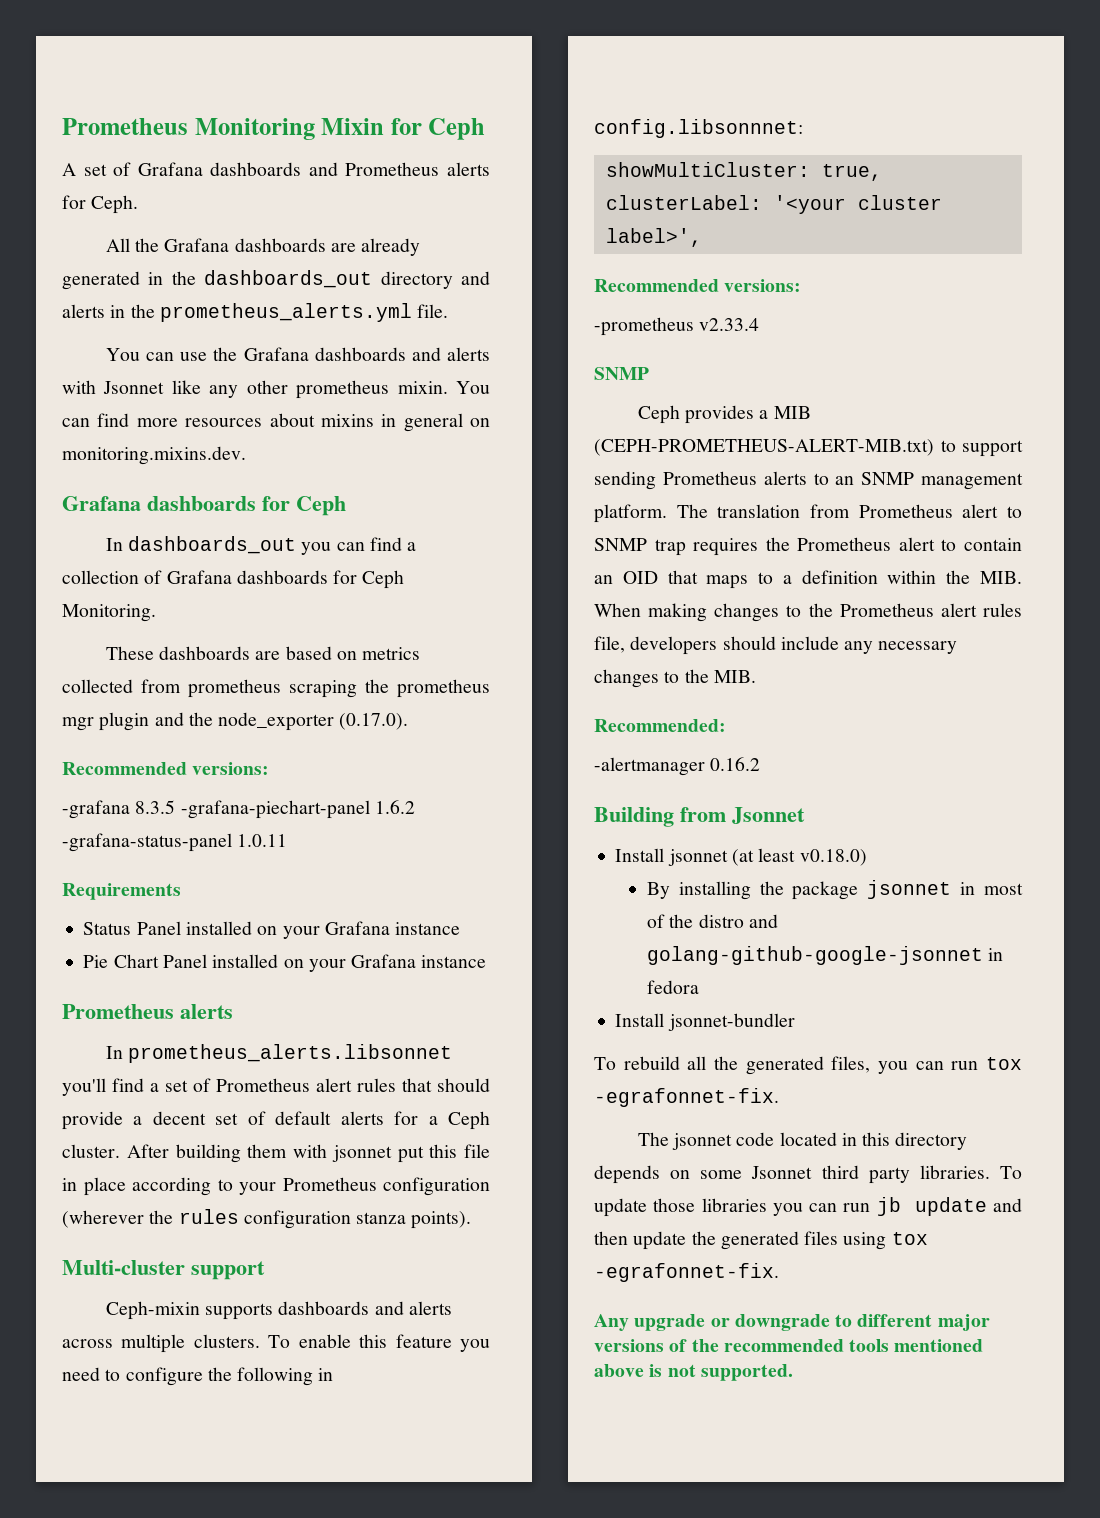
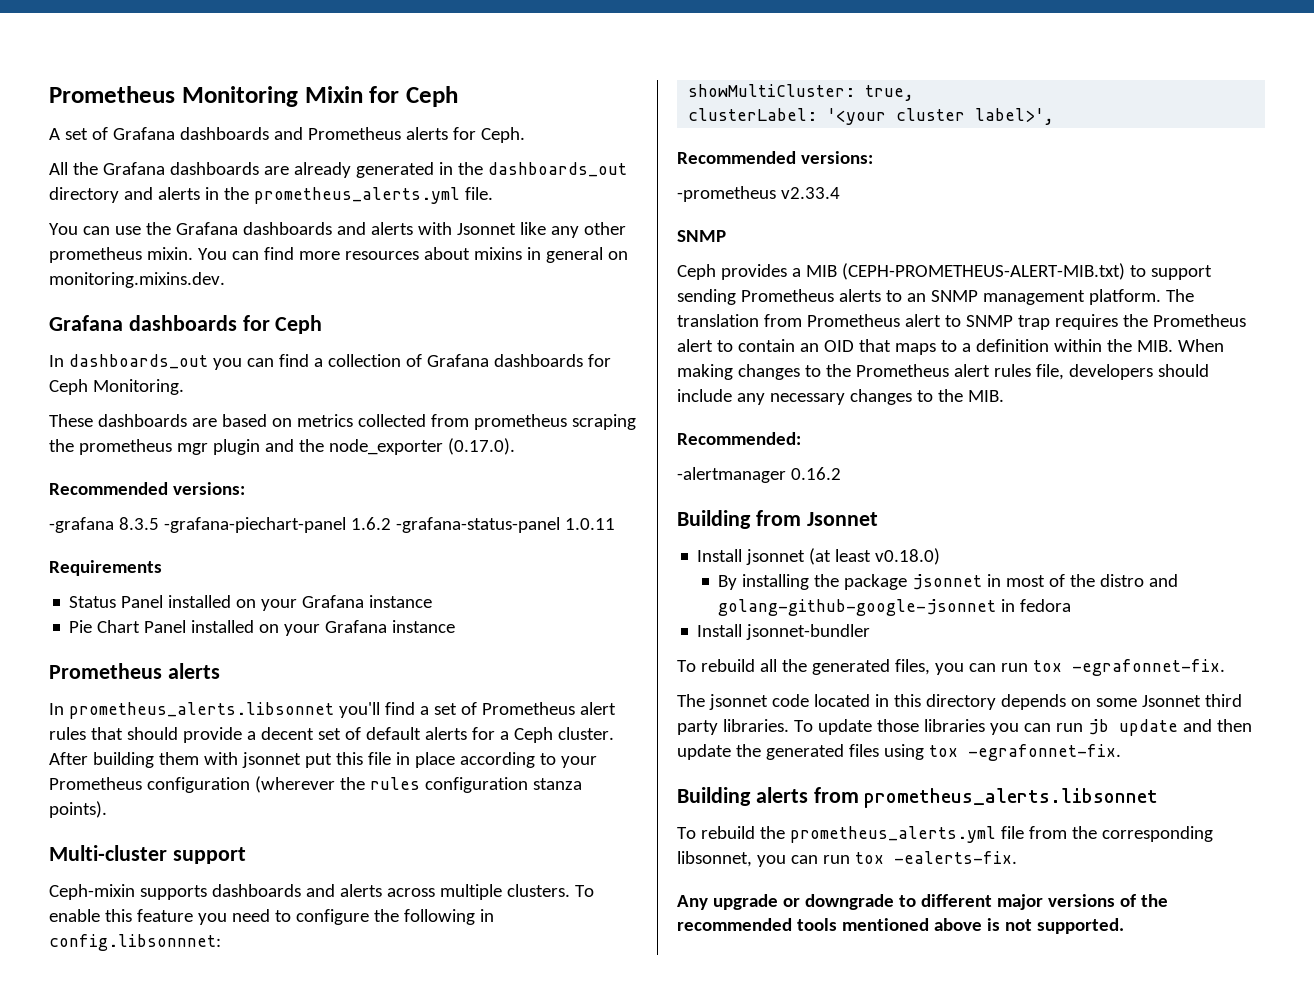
(779, 1272) none -> [677,787,1159,808] [677,826,1213,843] [677,851,1017,867] // Building alerts from prometheus_alerts.libsonnet // To rebuild the prometheus_alerts.yml file from the corresponding libsonnet, you can run tox -ealerts-fix.

